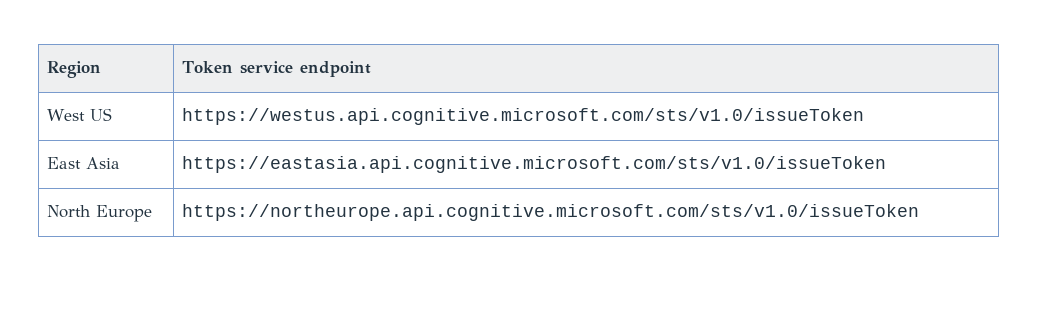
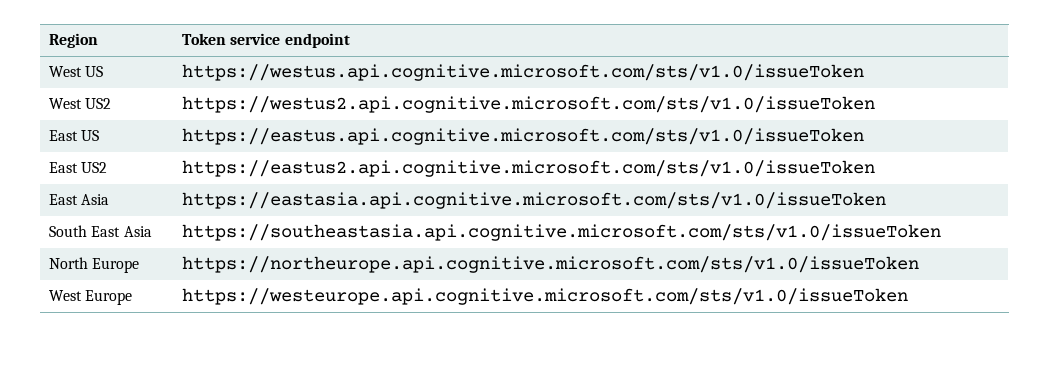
(865, 116) none -> [49,98,112,109] [182,96,876,113] [49,130,100,141] [182,128,865,145] [49,162,108,173] [182,160,876,177] // West US2 | https://westus2.api.cognitive.microsoft.com/sts/v1.0/issueToken // East US | https://eastus.api.cognitive.microsoft.com/sts/v1.0/issueToken // East US2 | https://eastus2.api.cognitive.microsoft.com/sts/v1.0/issueToken
(887, 164) none -> [49,225,152,237] [182,224,942,241] // South East Asia | https://southeastasia.api.cognitive.microsoft.com/sts/v1.0/issueToken
(920, 212) none -> [49,290,133,305] [182,288,909,305] // West Europe | https://westeurope.api.cognitive.microsoft.com/sts/v1.0/issueToken

